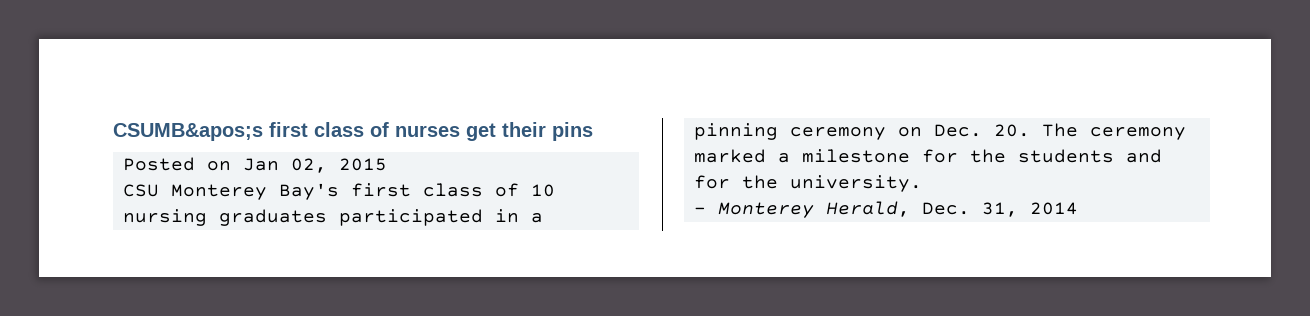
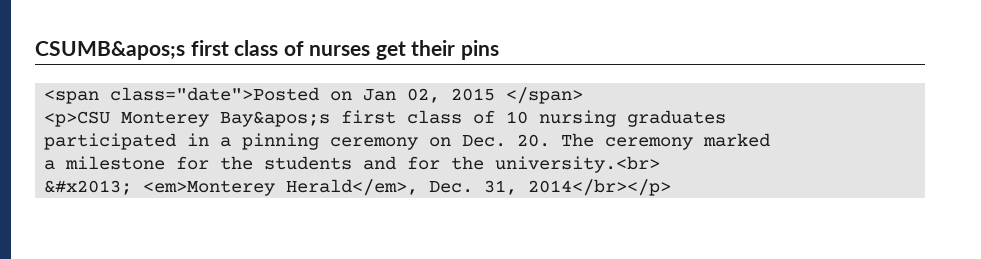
[122,157,195,171] Posted -> [44,87,319,104] <span class="date">Posted
[122,183,339,200] // CSU Monterey Bay's -> [506,87,583,104] [44,111,330,127] </span> // <p>CSU Monterey Bay&apos;s
(327, 217) none -> (726, 118) //
(766, 156) none -> (770, 140) //
[789,175,922,192] [693,201,910,218] university. // – Monterey Herald, -> [495,156,660,173] [44,179,418,196] university.<br> // &#x2013; <em>Monterey Herald</em>,
[1029,202,1078,215] 2014 -> [528,179,671,196] 2014</br></p>

